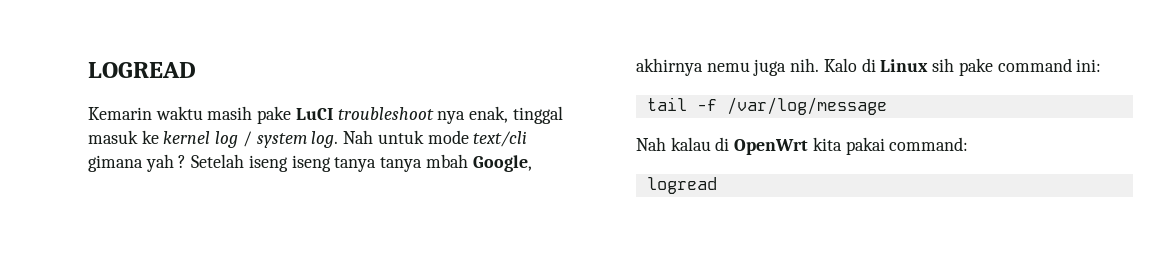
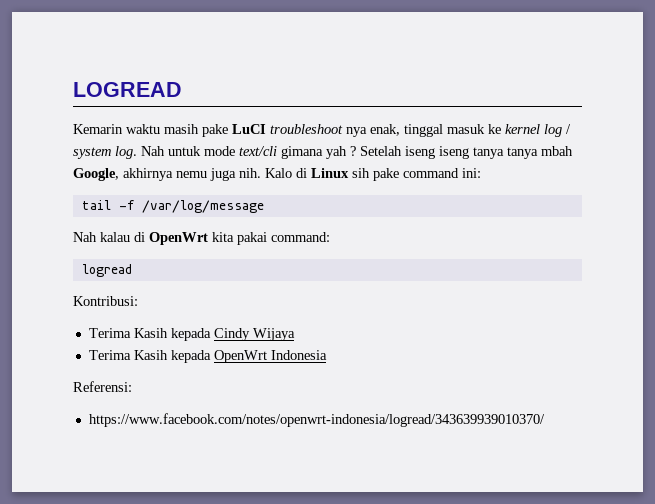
(717, 185) none -> [73,296,138,306] [88,328,295,341] [88,350,327,363] [73,381,132,392] [88,413,545,427] // Kontribusi: // Terima Kasih kepada Cindy Wijaya // Terima Kasih kepada OpenWrt Indonesia // Referensi: // https://www.facebook.com/notes/openwrt-indonesia/logread/343639939010370/

